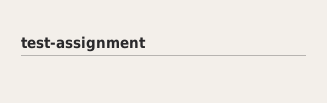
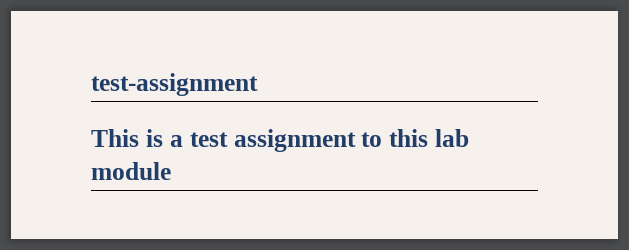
(146, 44) none -> [91,129,470,152] [91,162,171,180] // This is a test assignment to this lab module

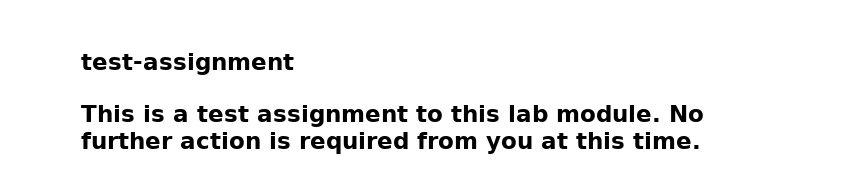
[91,162,171,180] module -> [556,105,704,122] [81,132,701,154] module. No further action is required from you at this time.

